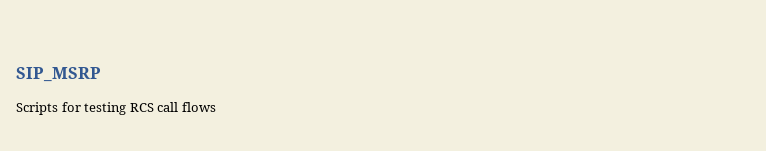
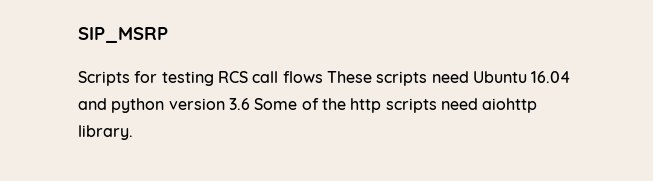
(216, 107) none -> [326,71,571,86] [78,98,538,113] [78,125,133,140] These scripts need Ubuntu 16.04 and python version 3.6 Some of the http scripts need aiohttp library.

